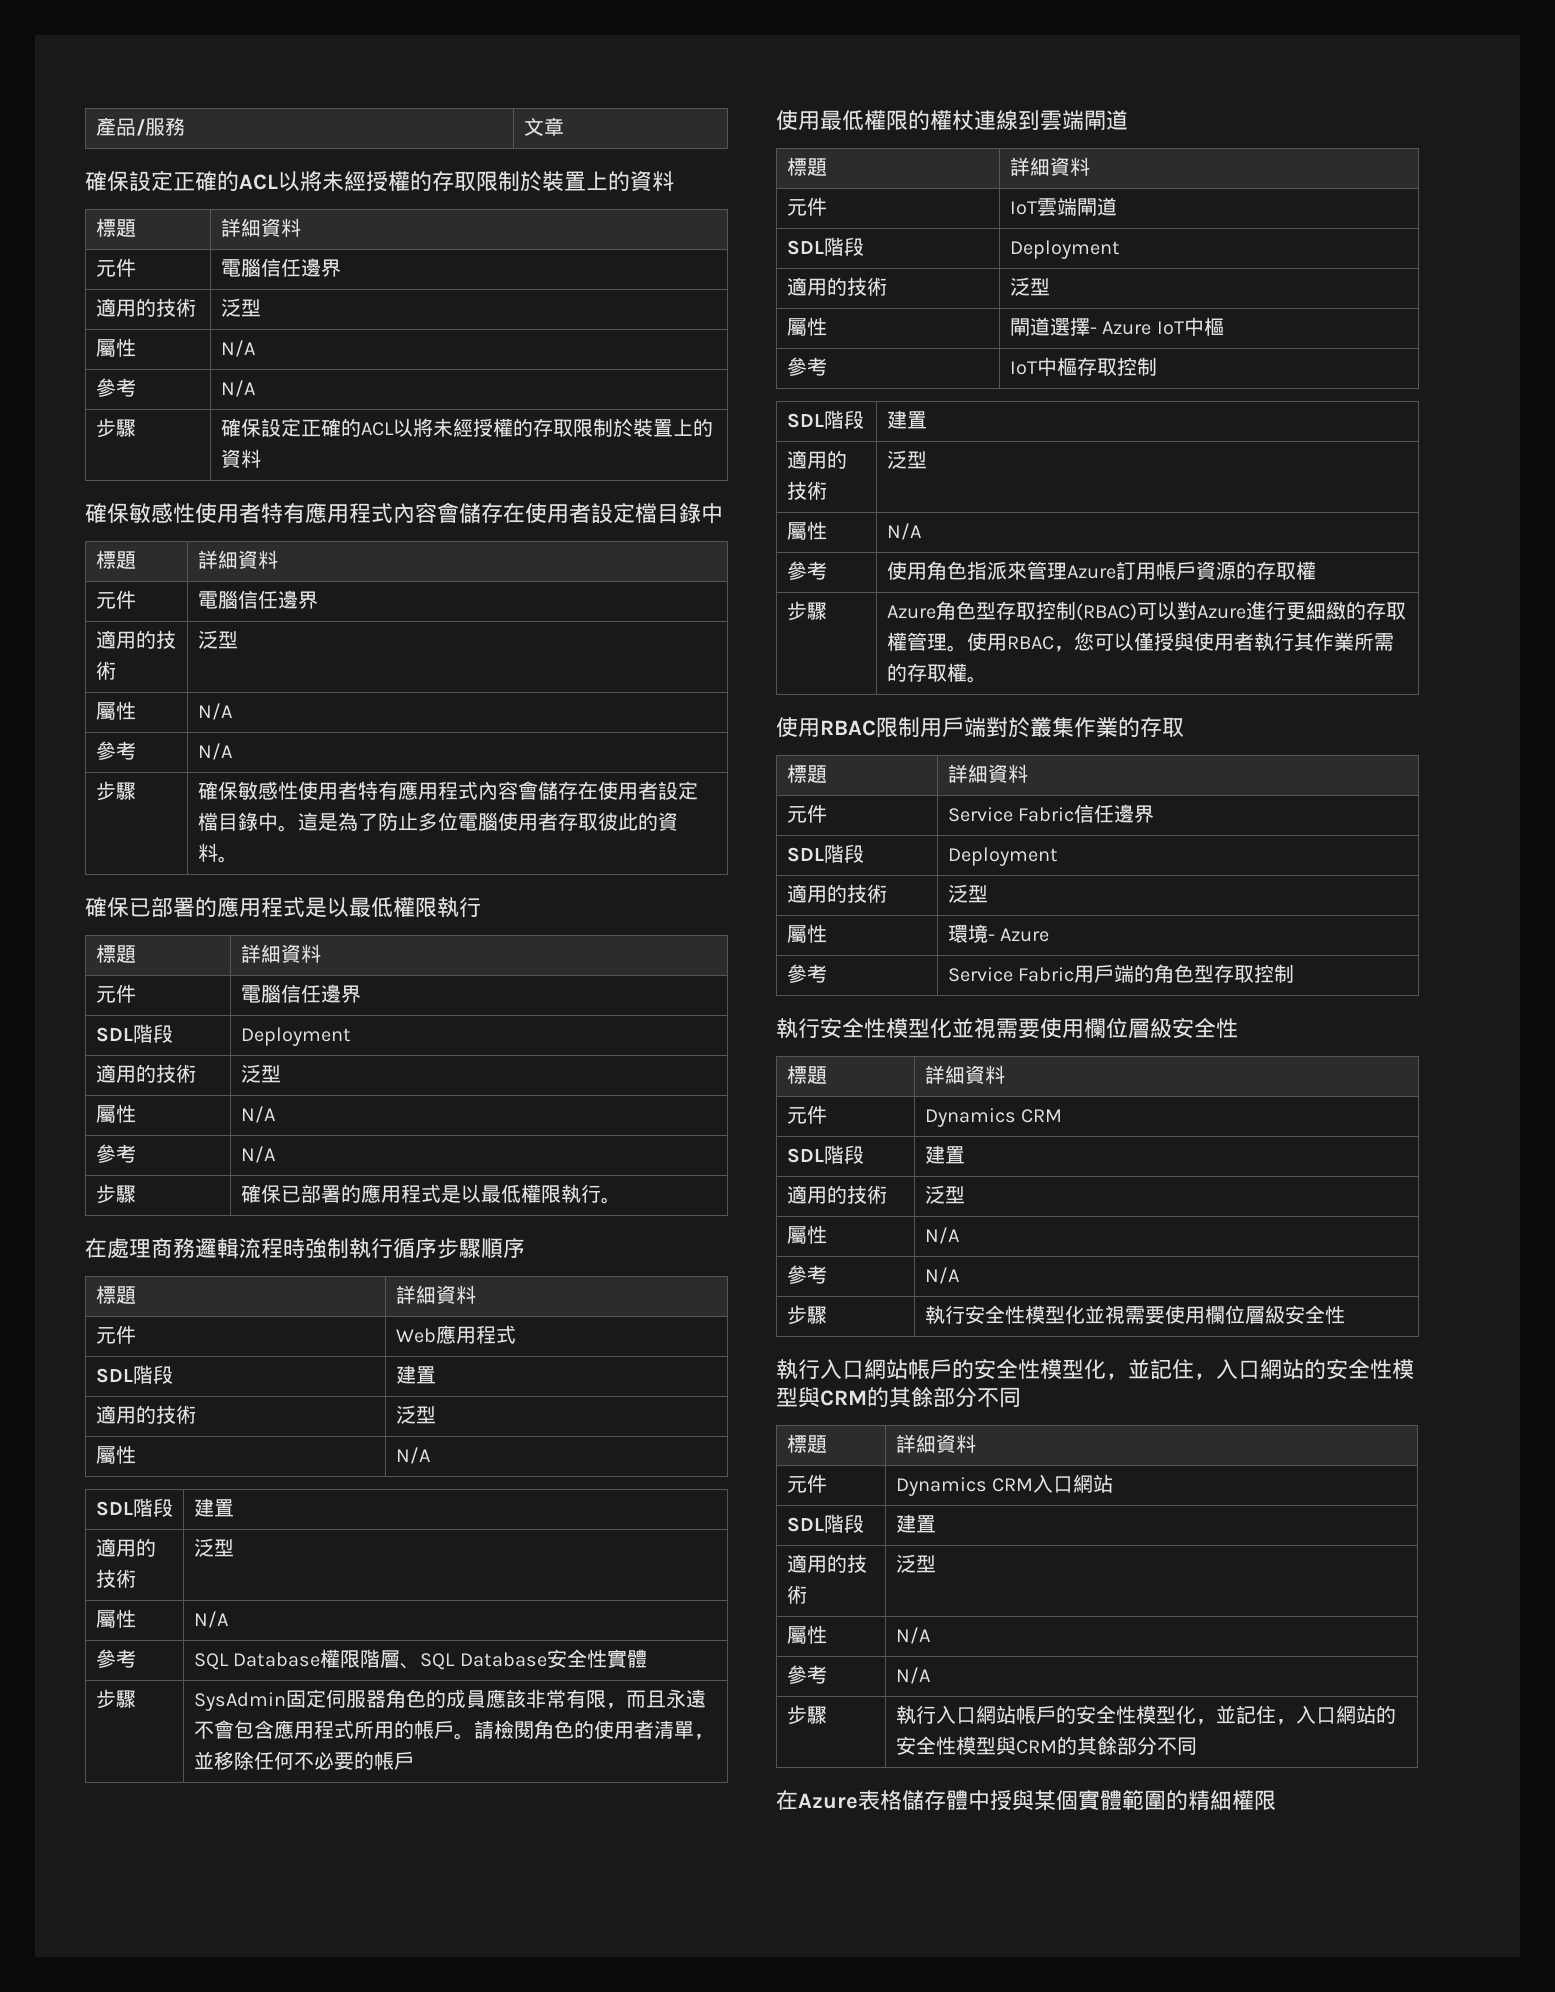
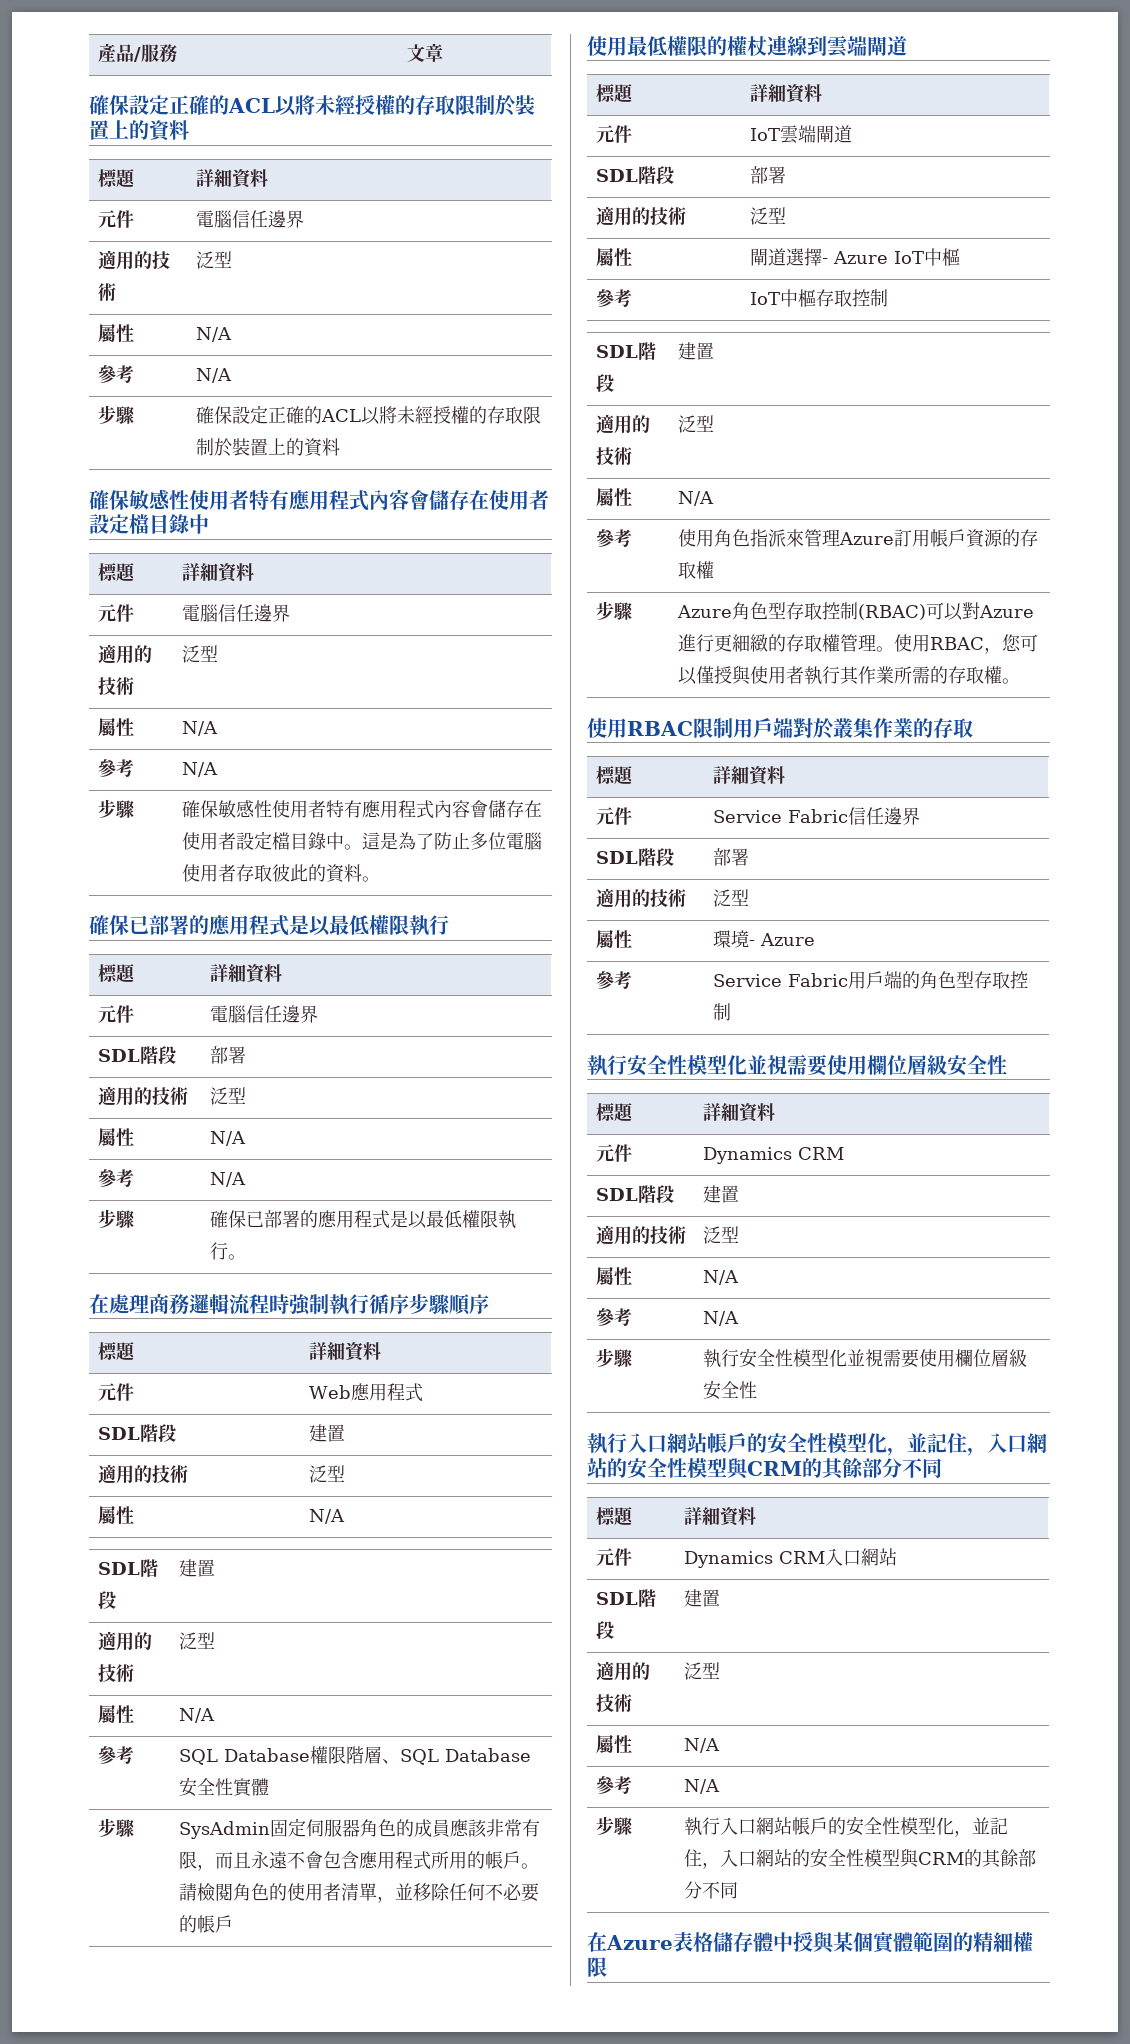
[240,1027,351,1046] Deployment -> [209,1046,246,1064] 部署
[1009,240,1120,259] Deployment -> [749,166,786,184] 部署
[947,847,1058,866] Deployment -> [712,848,749,866] 部署

